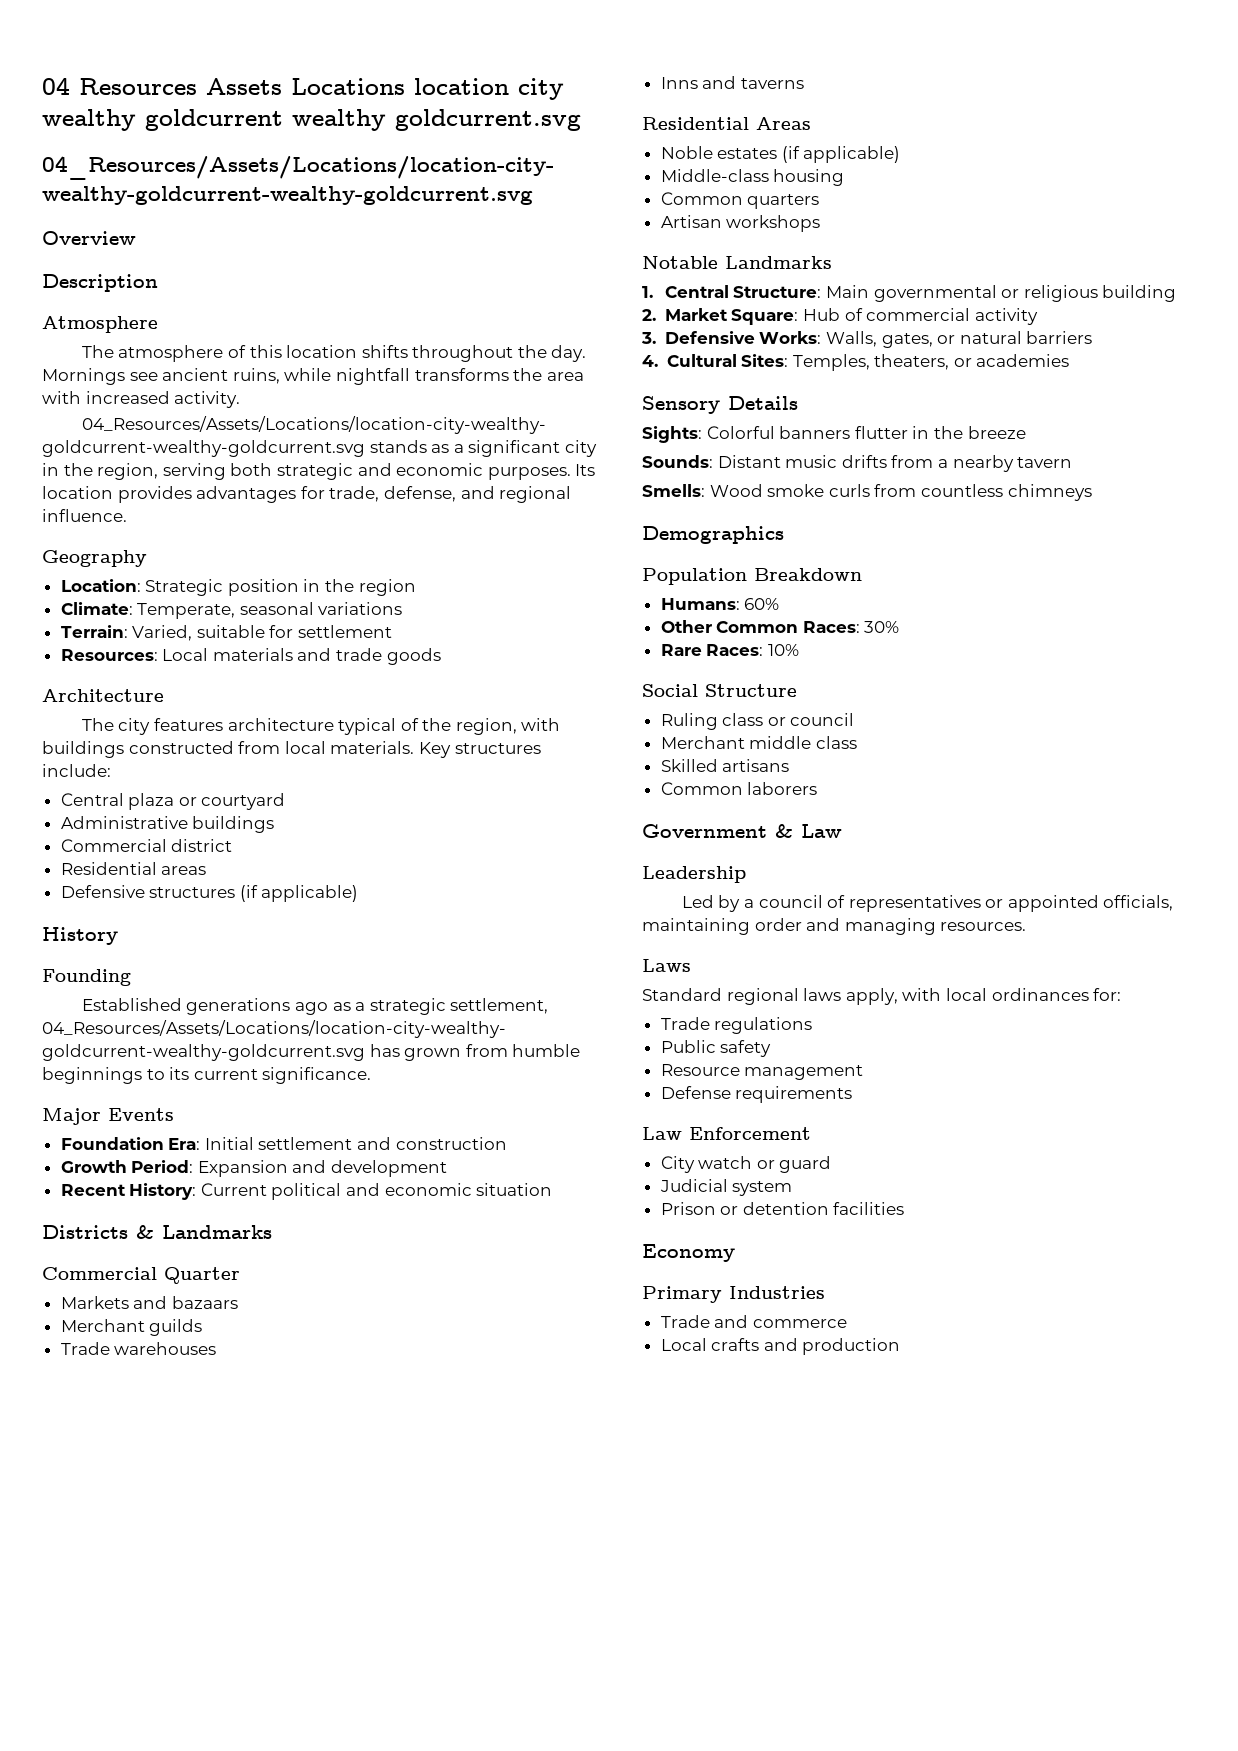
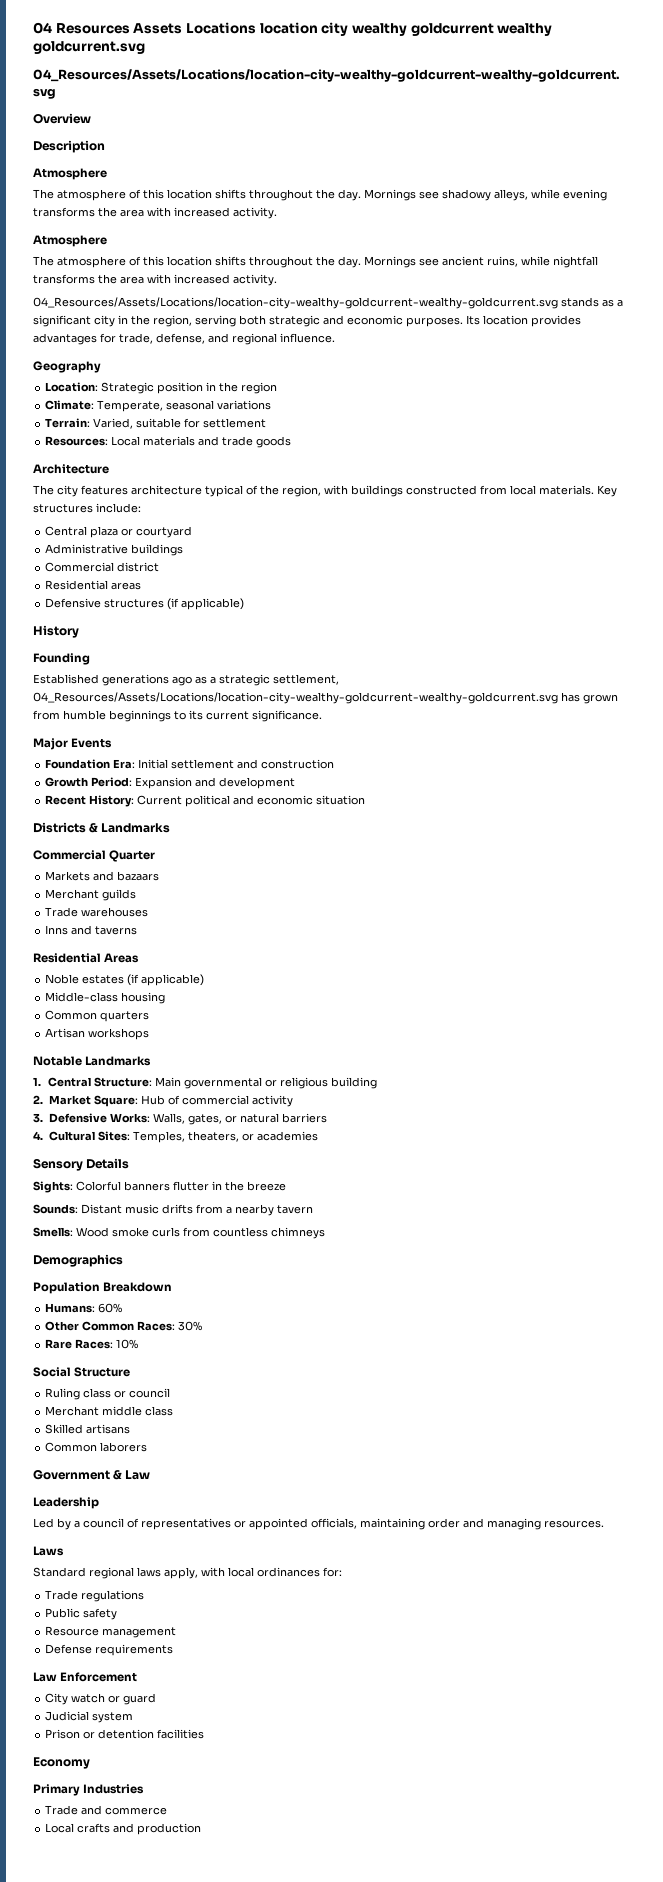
(158, 324) none -> [33,189,607,201] [33,207,277,219] [33,235,107,247] // The atmosphere of this location shifts throughout the day. Mornings see shadowy alleys, while evening transforms the area with increased activity. // Atmosphere

